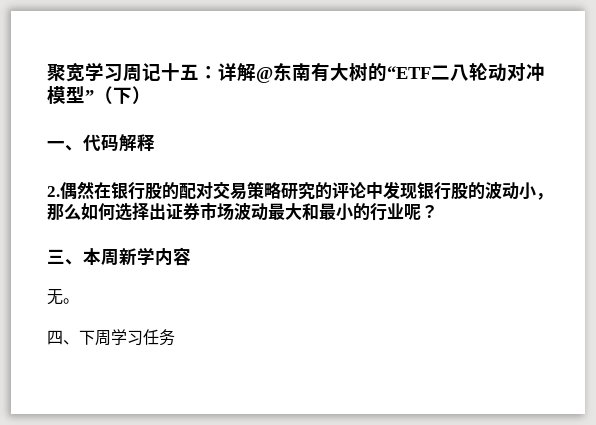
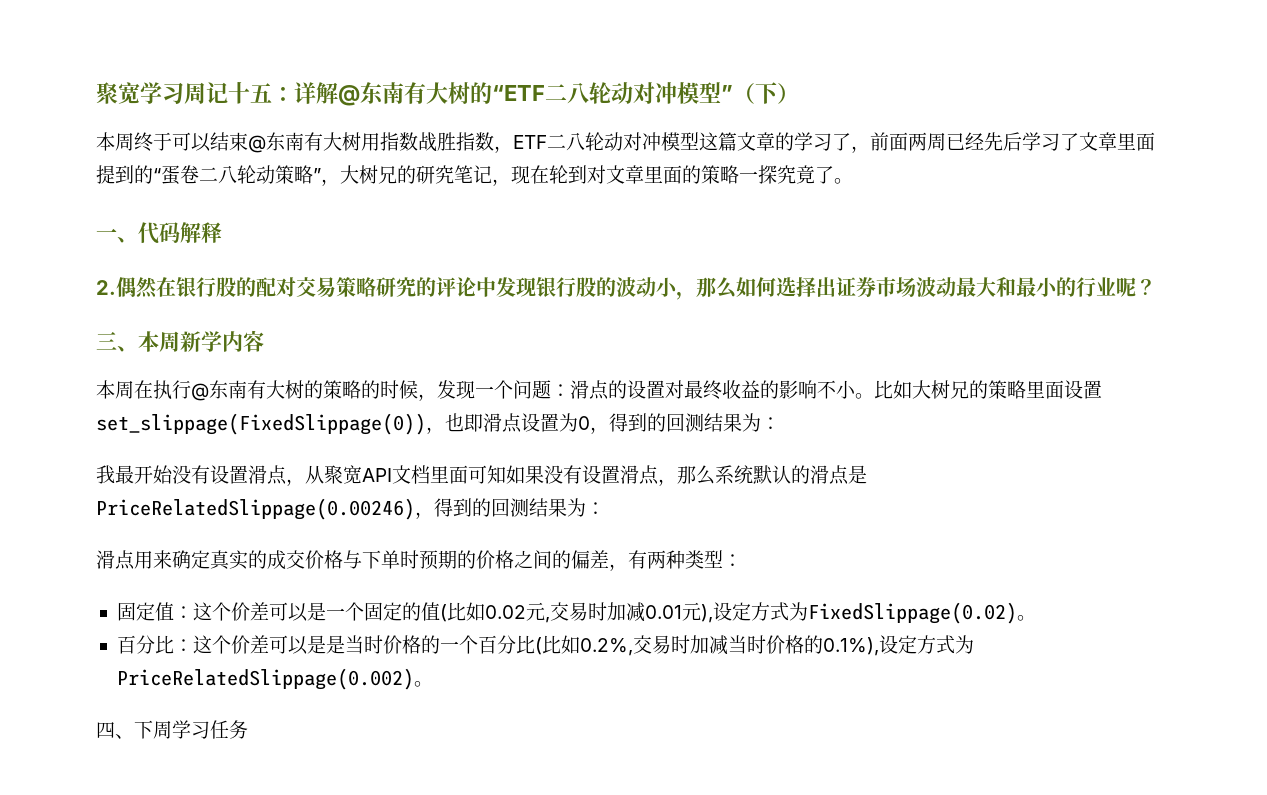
(151, 95) none -> [96,132,1155,153] [96,165,853,186] // 本周终于可以结束@东南有大树用指数战胜指数，ETF二八轮动对冲模型这篇文章的学习了，前面两周已经先后学习了文章里面提到的“蛋卷二八轮动策略”，大树兄的研究笔记，现在轮到对文章里面的策略一探究竟了。
[47,289,63,305] 无 -> [96,380,1102,401] [96,413,780,435] [96,465,867,486] [96,498,605,520] [96,550,742,571] [116,602,1036,624] [116,635,974,656] [116,668,414,690] 本周在执行@东南有大树的策略的时候，发现一个问题：滑点的设置对最终收益的影响不小。比如大树兄的策略里面设置set_slippage(FixedSlippage(0))，也即滑点设置为0，得到的回测结果为： // 我最开始没有设置滑点，从聚宽API文档里面可知如果没有设置滑点，那么系统默认的滑点是PriceRelatedSlippage(0.00246)，得到的回测结果为： // 滑点用来确定真实的成交价格与下单时预期的价格之间的偏差，有两种类型： // 固定值：这个价差可以是一个固定的值(比如0.02元,交易时加减0.01元),设定方式为FixedSlippage(0.02)。 // 百分比：这个价差可以是是当时价格的一个百分比(比如0.2%,交易时加减当时价格的0.1%),设定方式为PriceRelatedSlippage(0.002)

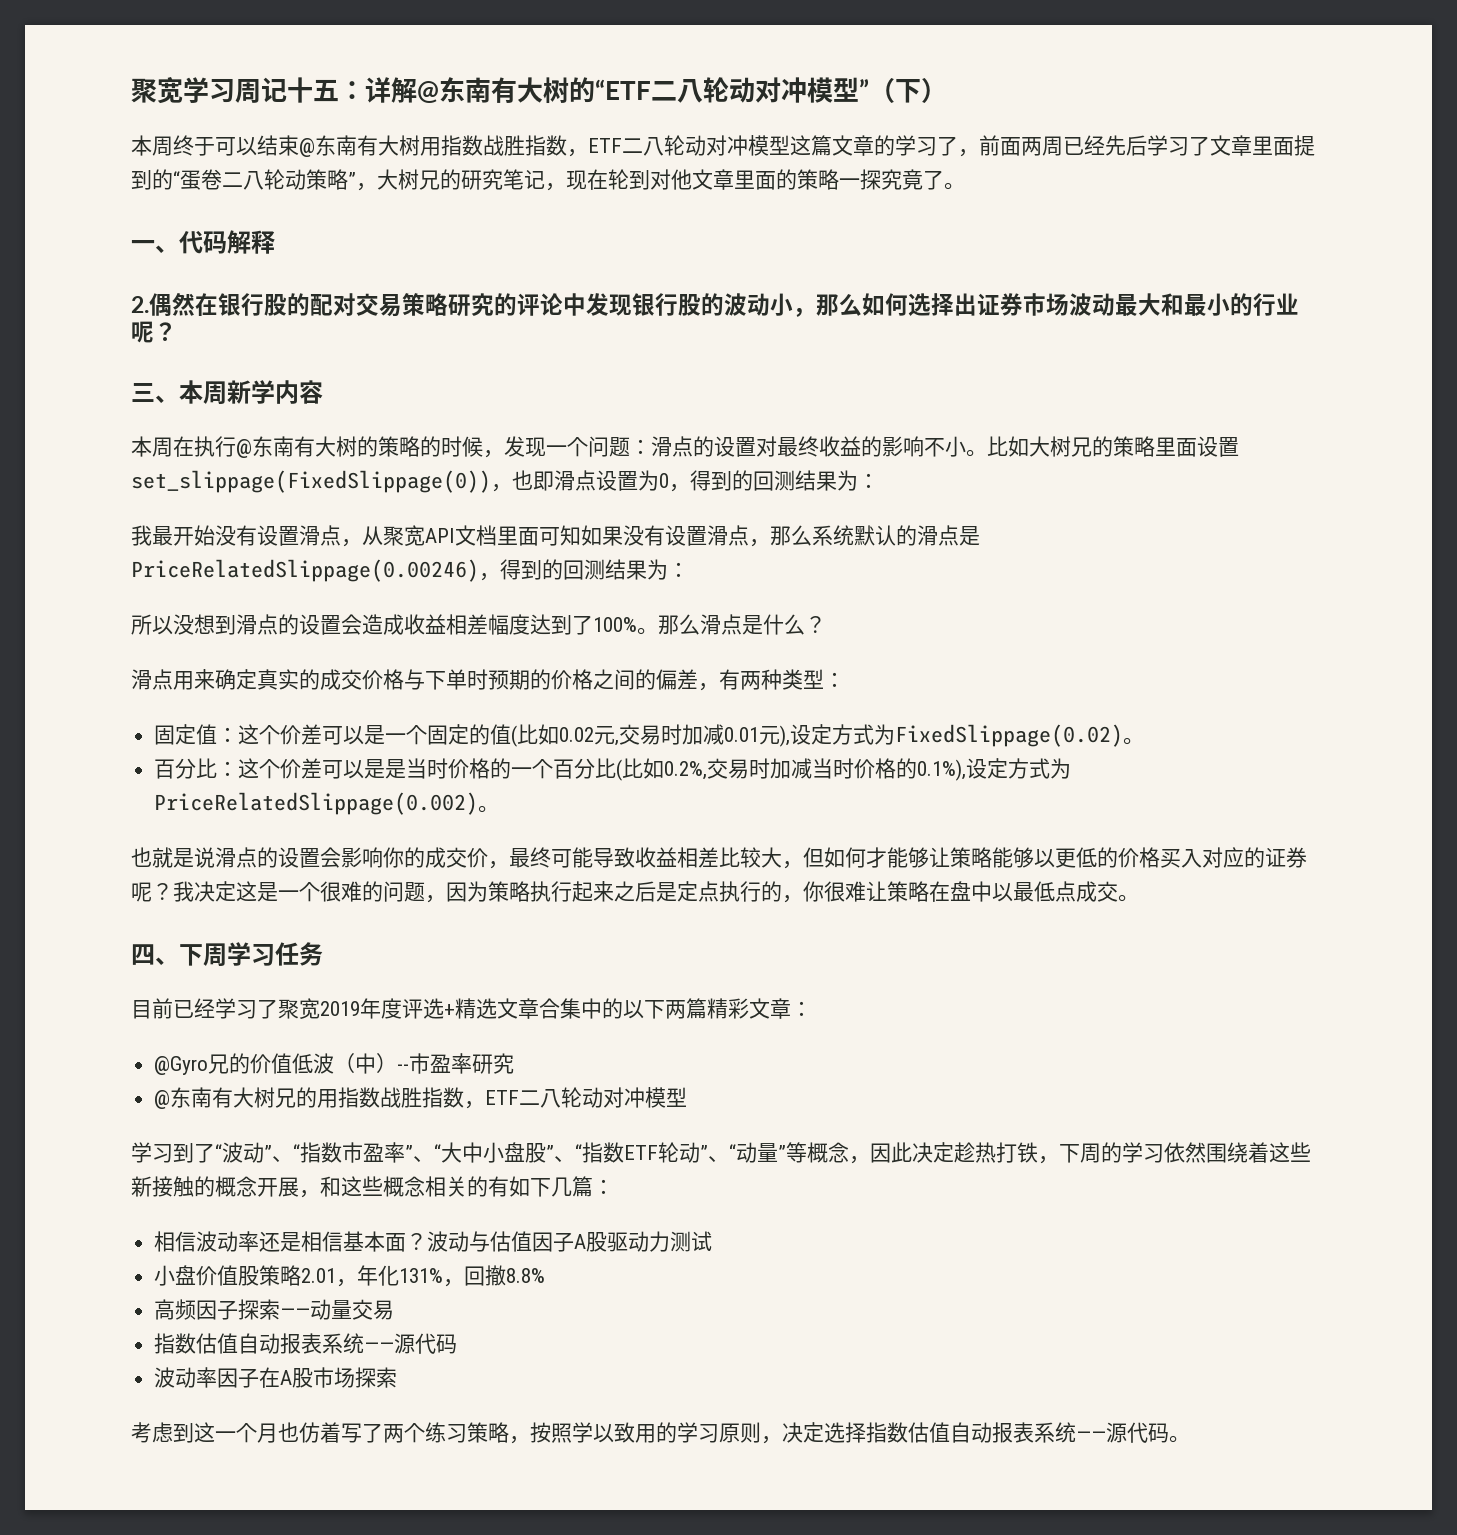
(606, 174) none -> [671,169,692,190] 他
(605, 508) none -> [131,614,826,635] // 所以没想到滑点的设置会造成收益相差幅度达到了100%。那么滑点是什么？
[96,720,248,739] 四、下周学习任务 -> [131,847,1307,869] [131,881,1139,903] [131,942,323,966] [131,998,812,1019] [154,1053,515,1075] [154,1087,688,1109] [131,1142,1311,1164] [131,1176,614,1198] [154,1231,713,1252] [154,1265,546,1287] [154,1299,395,1320] [154,1333,458,1354] [154,1367,398,1388] [131,1422,1190,1444] 也就是说滑点的设置会影响你的成交价，最终可能导致收益相差比较大，但如何才能够让策略能够以更低的价格买入对应的证券呢？我决定这是一个很难的问题，因为策略执行起来之后是定点执行的，你很难让策略在盘中以最低点成交。 // 四、下周学习任务 // 目前已经学习了聚宽2019年度评选+精选文章合集中的以下两篇精彩文章： // @Gyro兄的价值低波（中）--市盈率研究 // @东南有大树兄的用指数战胜指数，ETF二八轮动对冲模型 // 学习到了“波动”、“指数市盈率”、“大中小盘股”、“指数ETF轮动”、“动量”等概念，因此决定趁热打铁，下周的学习依然围绕着这些新接触的概念开展，和这些概念相关的有如下几篇： // 相信波动率还是相信基本面？波动与估值因子A股驱动力测试 // 小盘价值股策略2.01，年化131%，回撤8.8% // 高频因子探索——动量交易 // 指数估值自动报表系统——源代码 // 波动率因子在A股市场探索 // 考虑到这一个月也仿着写了两个练习策略，按照学以致用的学习原则，决定选择指数估值自动报表系统——源代码。

